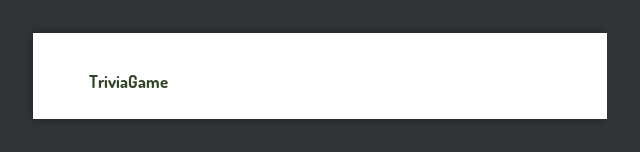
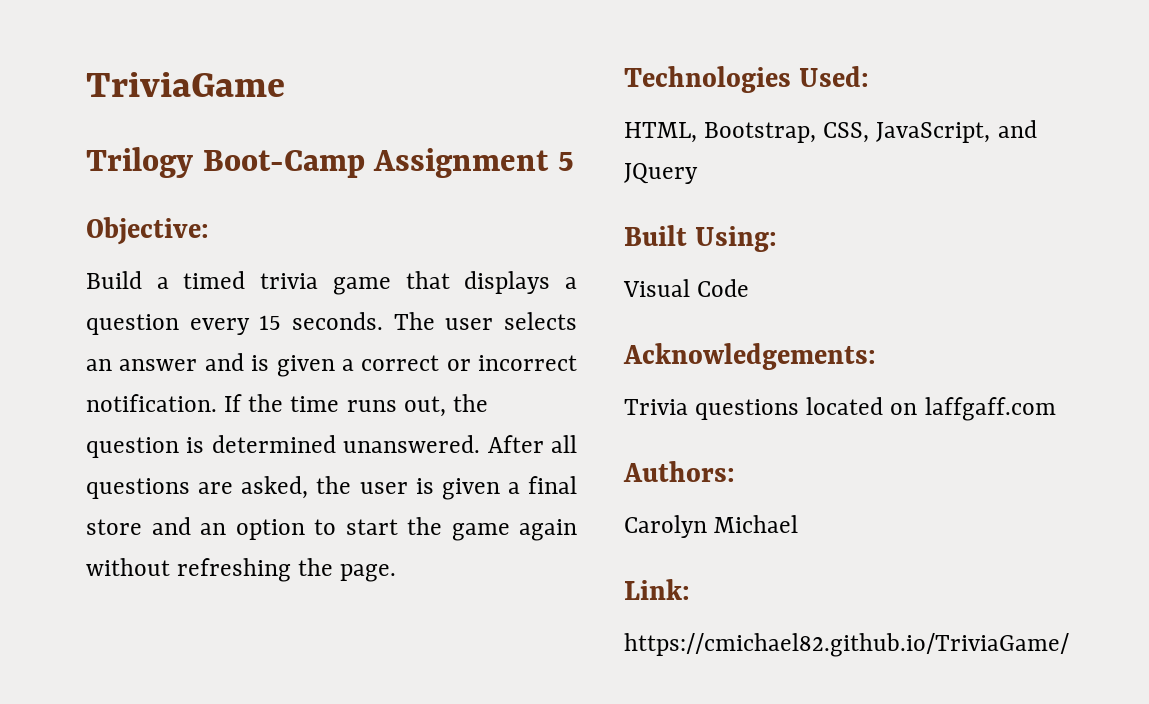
(168, 81) none -> [86,147,574,178] [86,217,209,245] [86,271,577,295] [86,312,577,335] [86,353,577,377] [86,394,488,417] [86,435,577,458] [86,476,577,500] [86,517,577,541] [86,558,397,582] [624,66,870,93] [624,120,1037,143] [624,163,698,184] [624,225,778,252] [623,279,750,297] [623,343,876,370] [624,397,1056,421] [623,461,735,482] [624,515,799,538] [624,579,690,600] [624,633,1069,657] // Trilogy Boot-Camp Assignment 5 // Objective: // Build a timed trivia game that displays a question every 15 seconds. The user selects an answer and is given a correct or incorrect notification. If the time runs out, the question is determined unanswered. After all questions are asked, the user is given a final store and an option to start the game again without refreshing the page. // Technologies Used: // HTML, Bootstrap, CSS, JavaScript, and JQuery // Built Using: // Visual Code // Acknowledgements: // Trivia questions located on laffgaff.com // Authors: // Carolyn Michael // Link: // https://cmichael82.github.io/TriviaGame/

